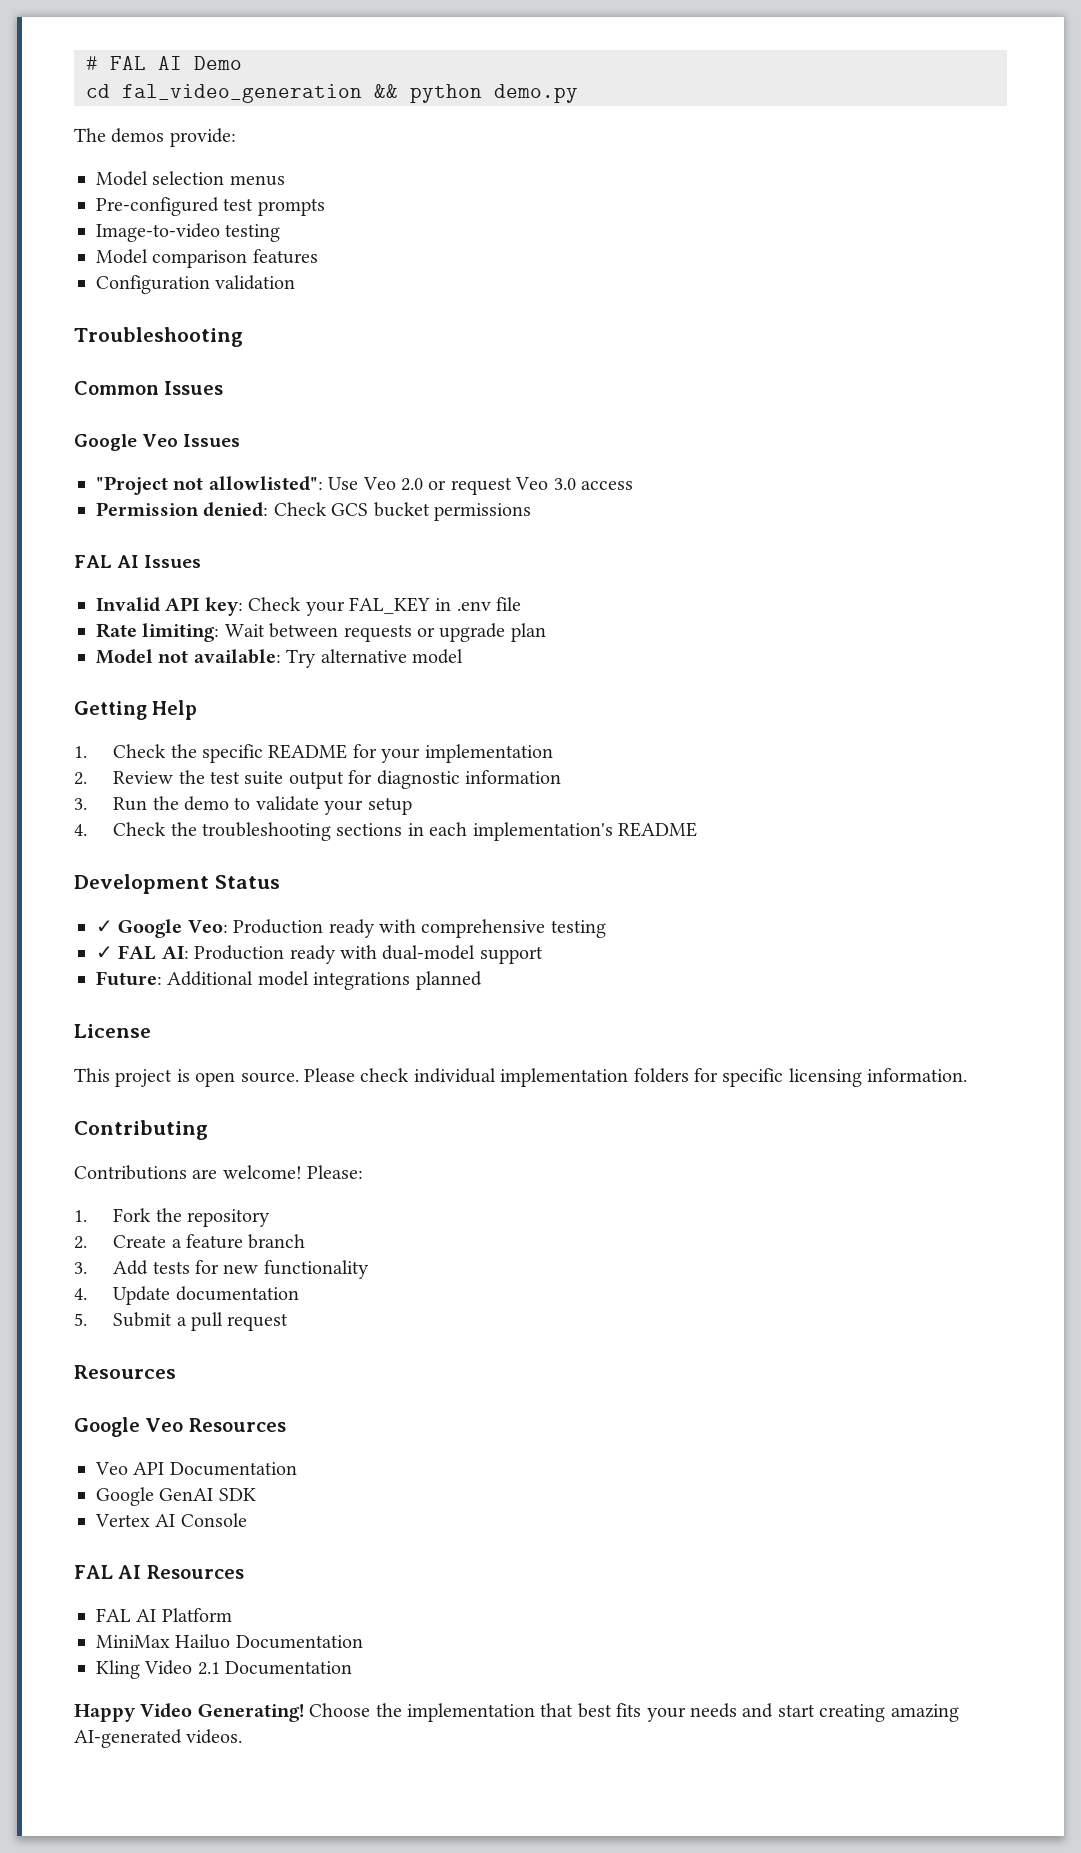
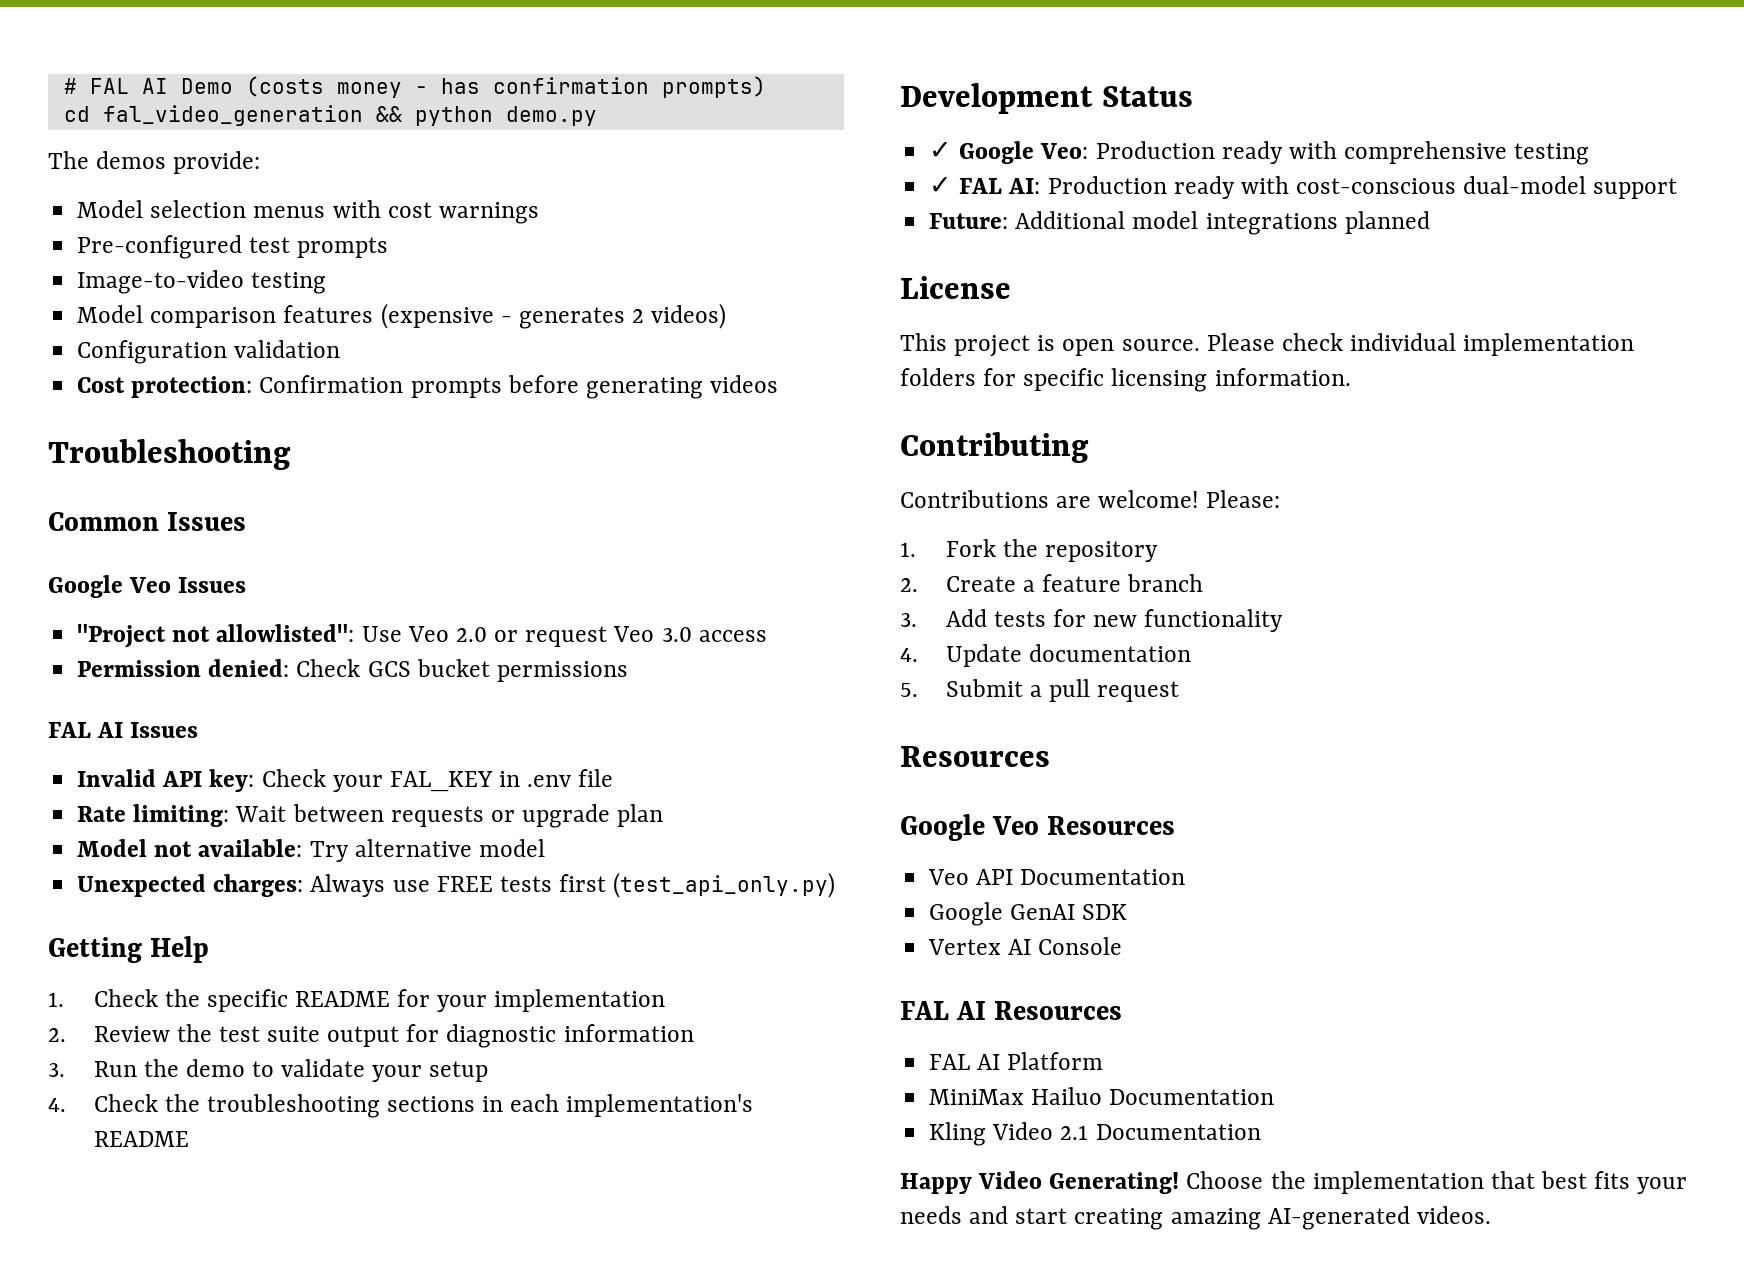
(242, 63) none -> [245,76,766,98] (costs money - has confirmation prompts)
(285, 180) none -> [332,200,539,224] with cost warnings
[96,275,296,294] // Configuration validation -> [380,303,727,329] [77,340,341,364] [77,375,779,399] (expensive - generates 2 videos) // Configuration validation // Cost protection: Confirmation prompts before generating videos
(463, 656) none -> [77,872,836,898] // Unexpected charges: Always use FREE tests first (test_api_only.py)
(377, 952) none -> [1296,178,1457,194] cost-conscious

